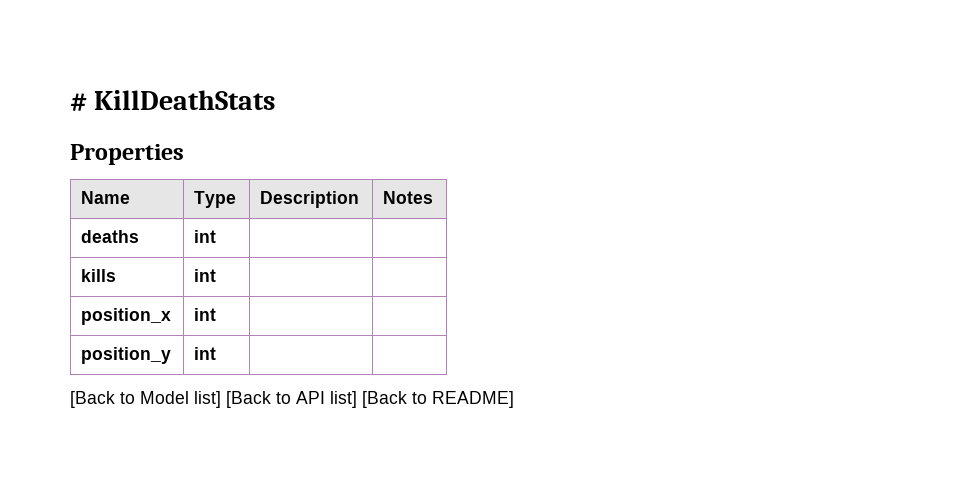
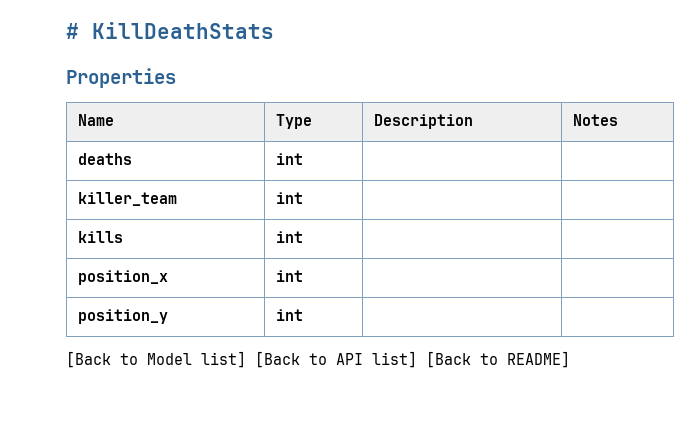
(217, 236) none -> [77,192,177,206] [275,192,303,204] // killer_team | int | |

